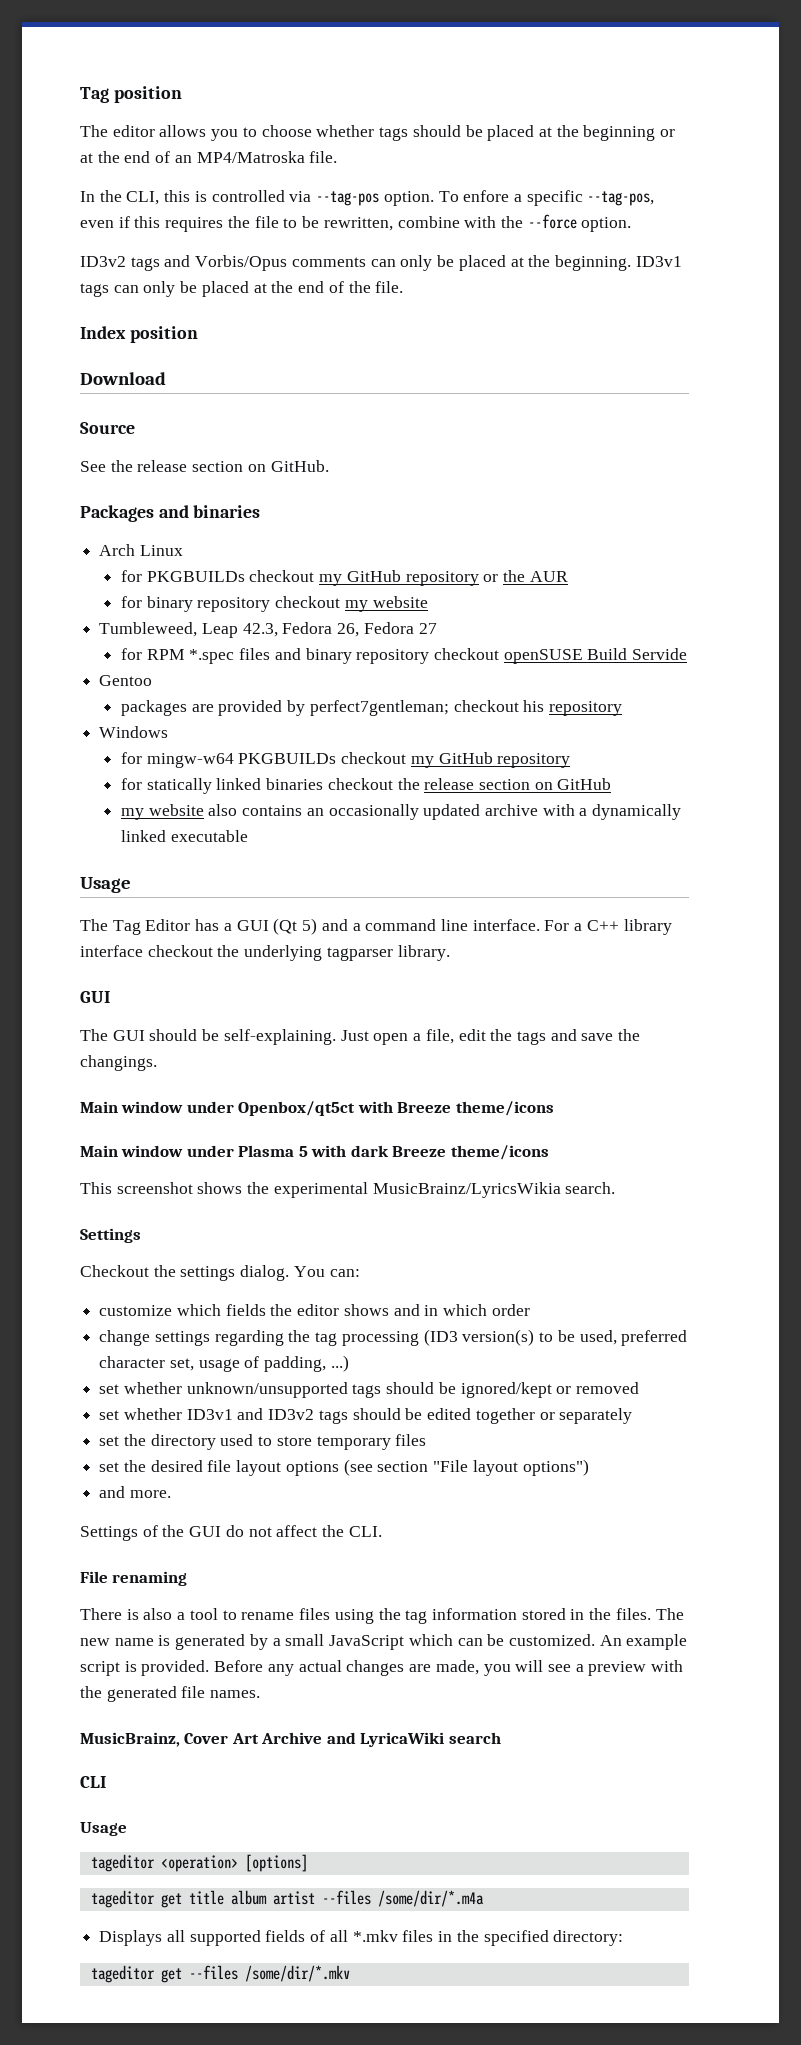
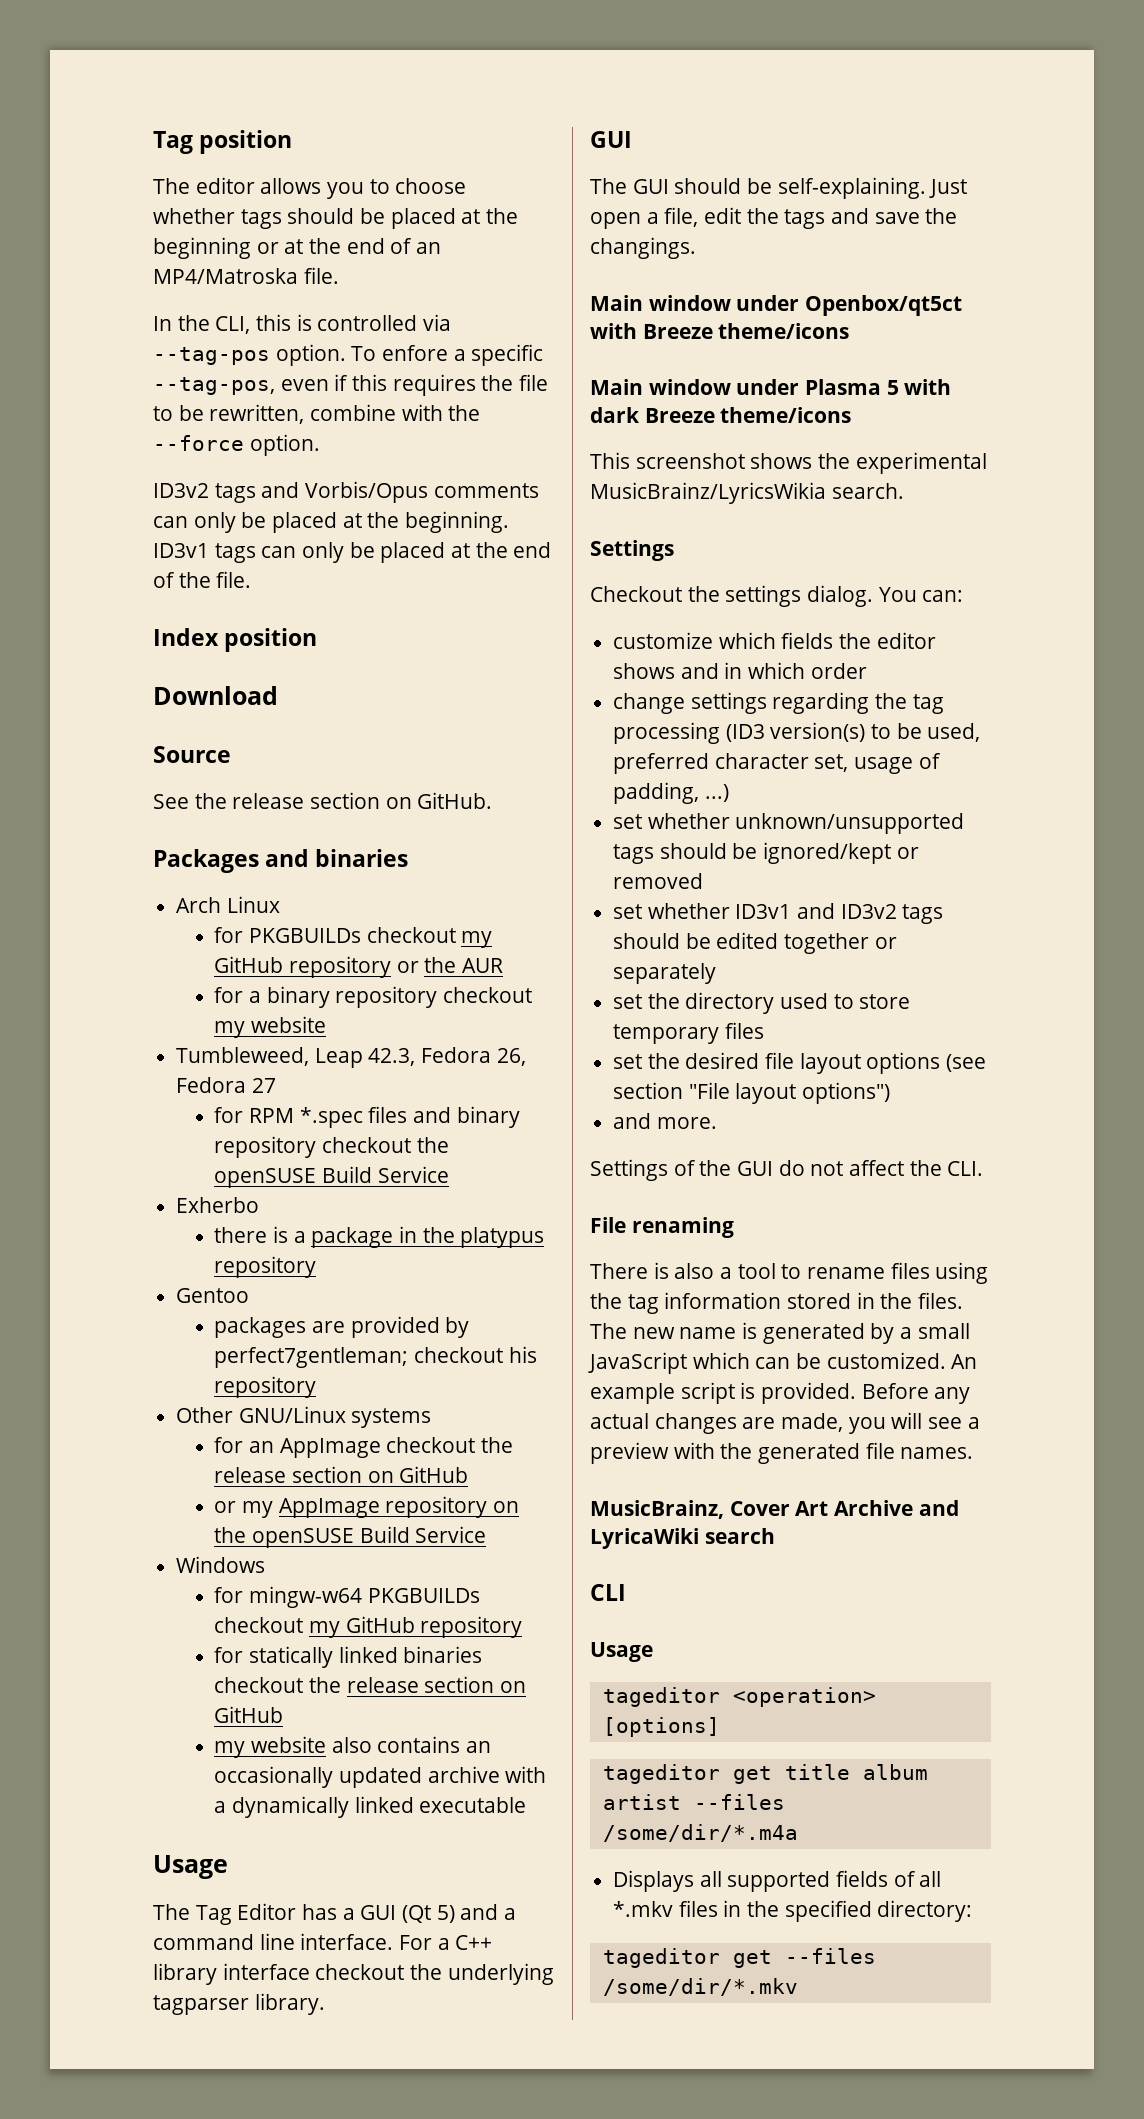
(142, 602) none -> [249,991,262,1003] a
[503,648,688,664] openSUSE Build Servide -> [416,1137,449,1153] [214,1166,449,1188] [176,1197,260,1213] [214,1226,545,1248] [214,1256,317,1278] the openSUSE Build Service // Exherbo // there is a package in the platypus repository
(622, 708) none -> [176,1406,432,1428] [214,1437,514,1458] [214,1466,469,1483] [214,1496,520,1518] [214,1526,487,1548] // Other GNU/Linux systems // for an AppImage checkout the release section on GitHub // or my AppImage repository on the openSUSE Build Service

